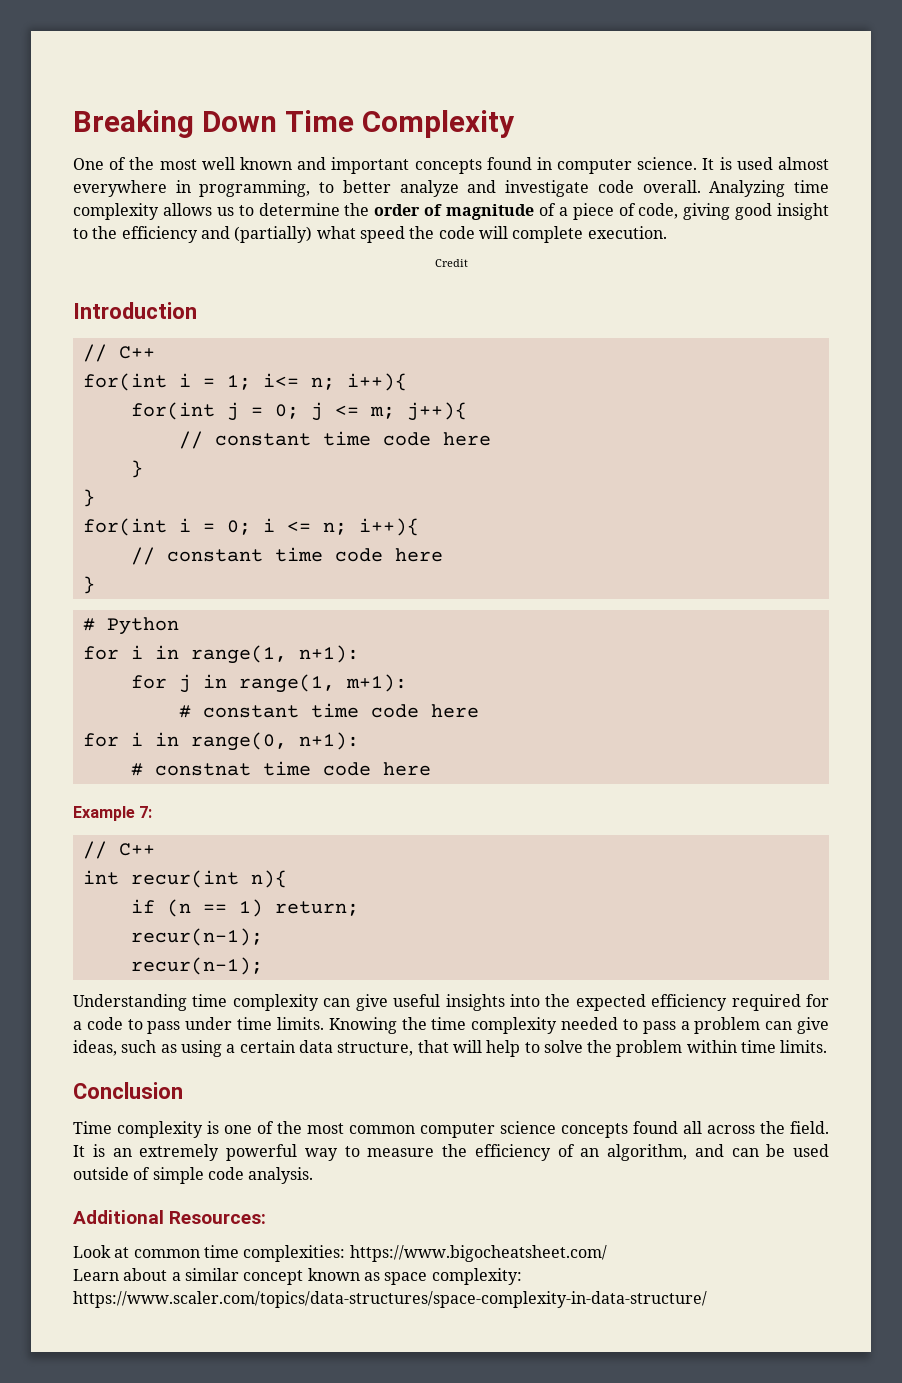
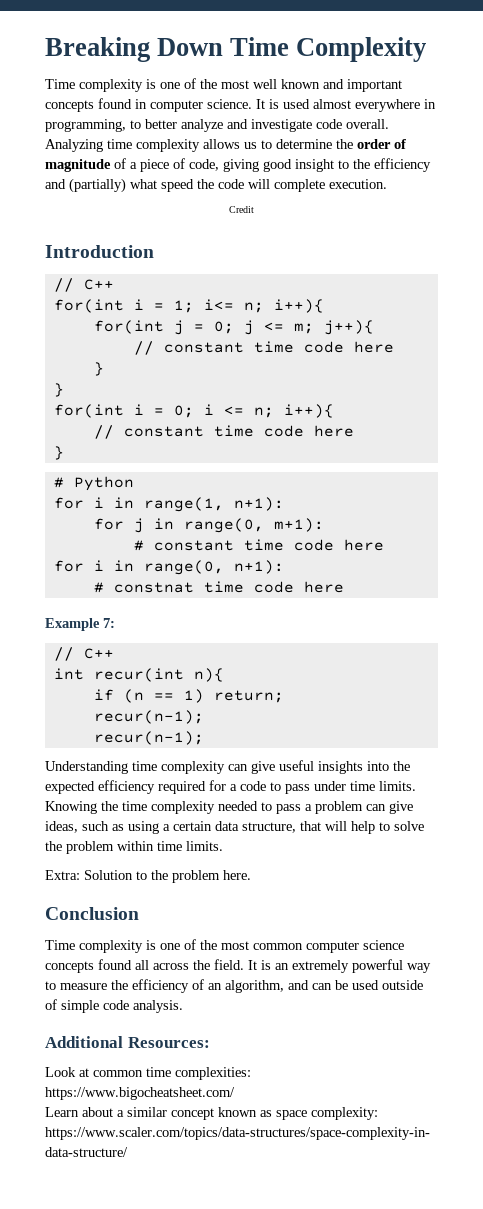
[73,158,104,170] One -> [45,79,180,92] Time complexity is one
[238,674,335,693] range(1, -> [183,518,264,533] range(0,
(828, 1046) none -> [45,870,251,883] // Extra: Solution to the problem here.

